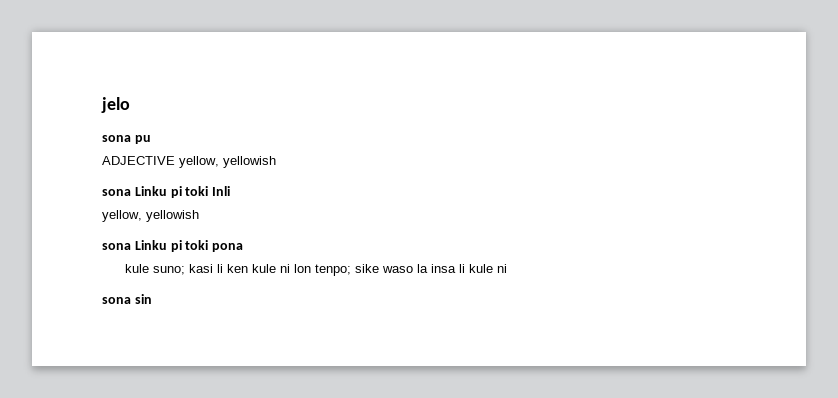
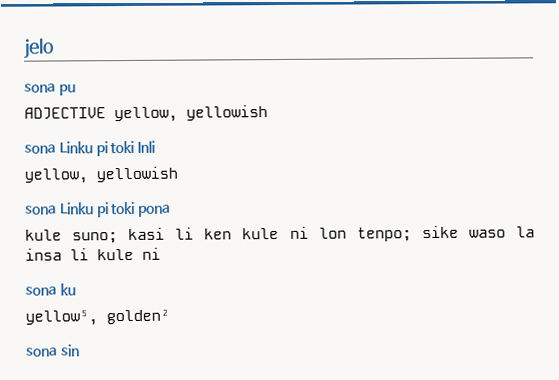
(507, 268) none -> [25,283,76,296] [25,309,170,326] // sona ku // yellow⁵, golden²

